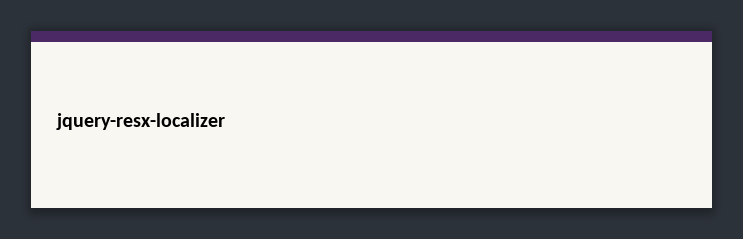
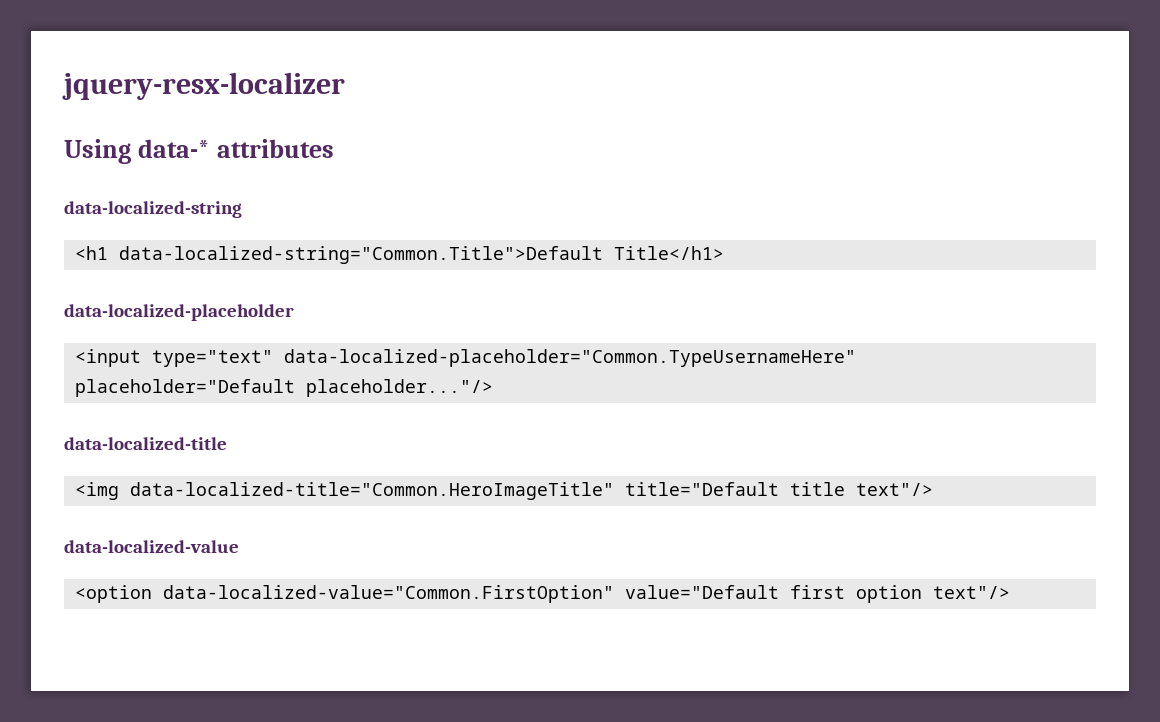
(225, 121) none -> [64,139,334,164] [64,201,242,218] [75,246,725,264] [64,304,294,321] [75,349,857,367] [75,379,494,397] [64,437,227,450] [75,482,934,500] [64,540,239,553] [75,585,1011,603] // Using data-* attributes // data-localized-string // <h1 data-localized-string="Common.Title">Default Title</h1> // data-localized-placeholder // <input type="text" data-localized-placeholder="Common.TypeUsernameHere" placeholder="Default placeholder..."/> // data-localized-title // <img data-localized-title="Common.HeroImageTitle" title="Default title text"/> // data-localized-value // <option data-localized-value="Common.FirstOption" value="Default first option text"/>

